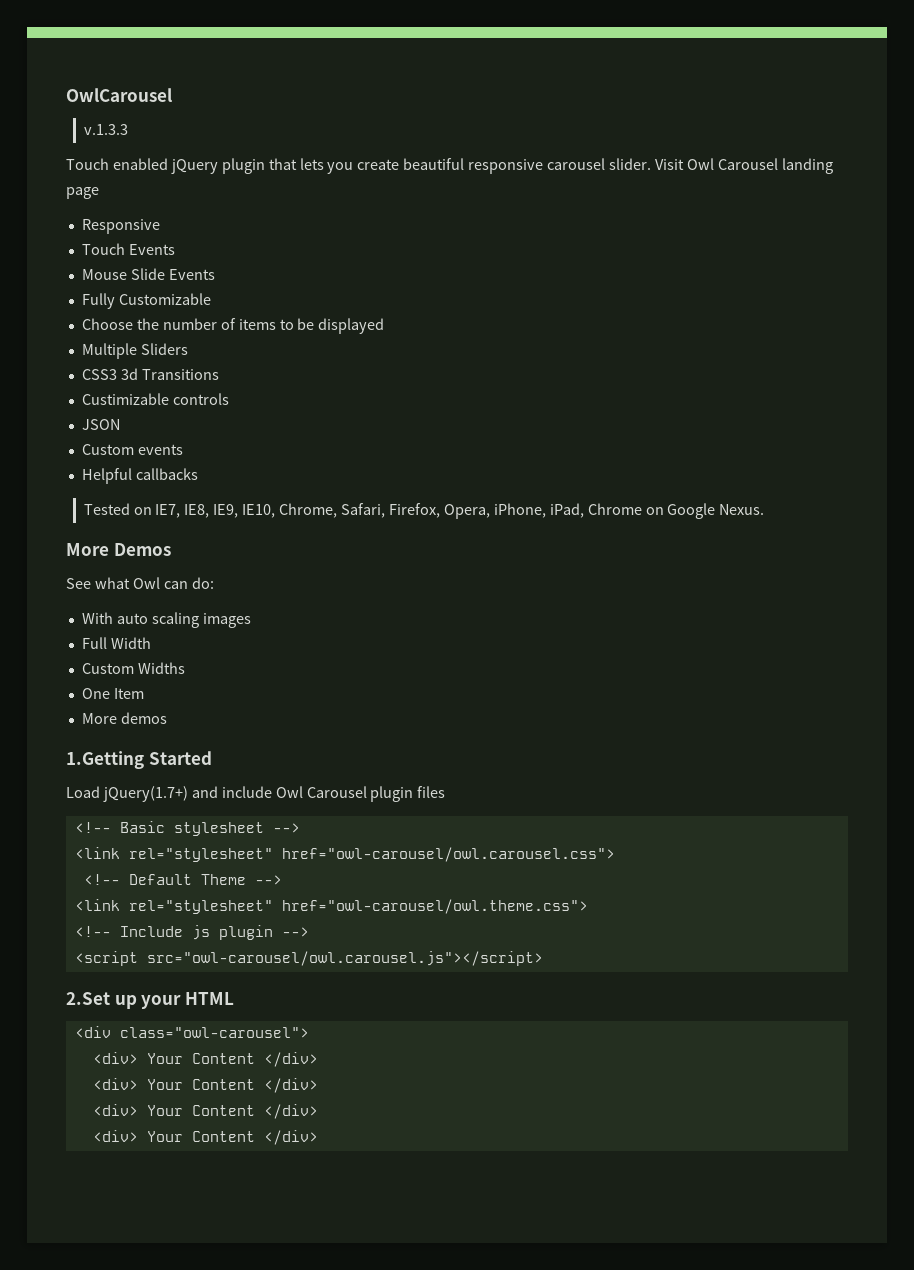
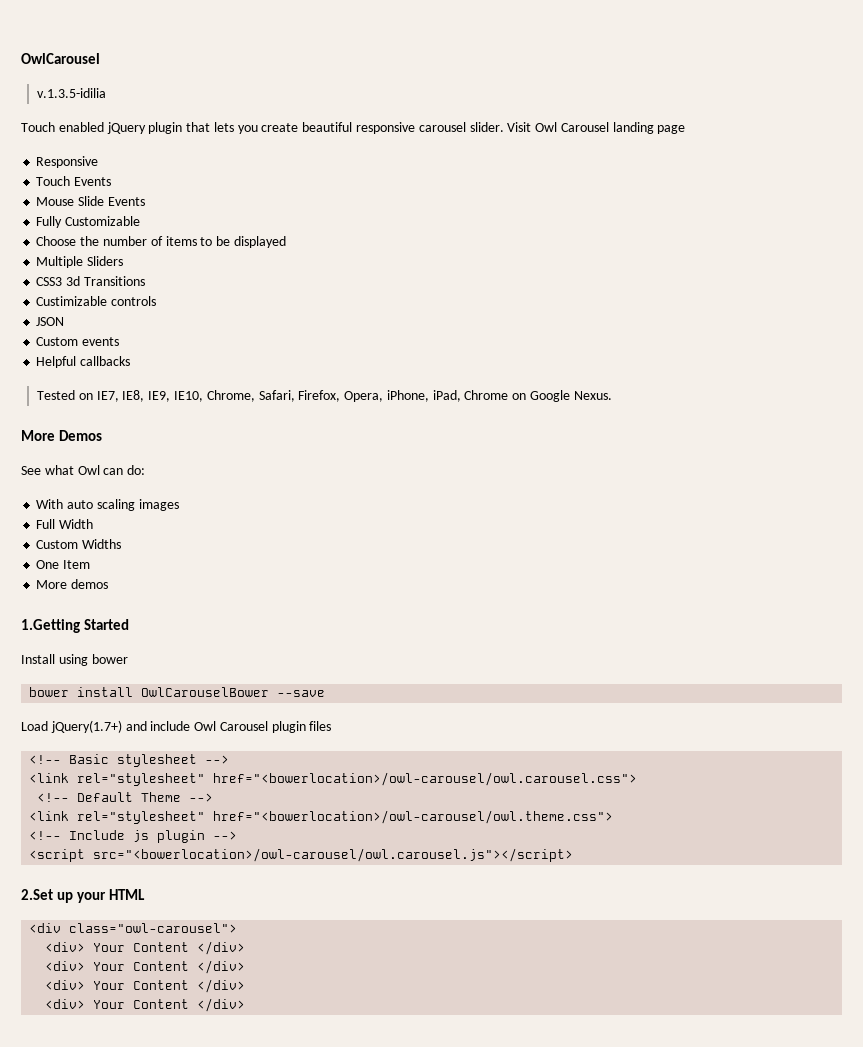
[83,124,128,135] v.1.3.3 -> [37,88,107,98] v.1.3.5-idilia
(212, 758) none -> [21,654,128,666] [29,687,326,697] // Install using bower // bower install OwlCarouselBower --save
[281,847,615,862] href="owl-carousel/owl.carousel.css"> -> [213,772,638,786] href="<bowerlocation>/owl-carousel/owl.carousel.css">
[281,899,588,914] href="owl-carousel/owl.theme.css"> -> [213,810,614,824] href="<bowerlocation>/owl-carousel/owl.theme.css">
[146,951,543,966] src="owl-carousel/owl.carousel.js"></script> -> [93,848,574,862] src="<bowerlocation>/owl-carousel/owl.carousel.js"></script>

